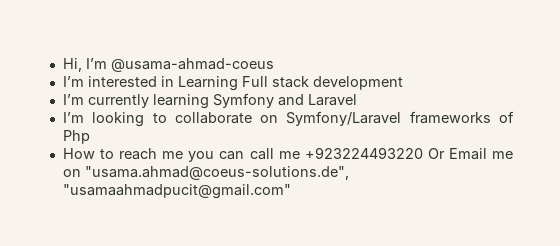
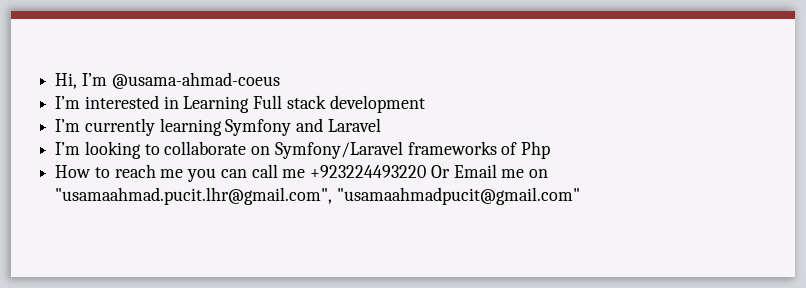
[84,166,349,180] "usama.ahmad@coeus-solutions.de", -> [55,187,333,205] "usamaahmad.pucit.lhr@gmail.com",

